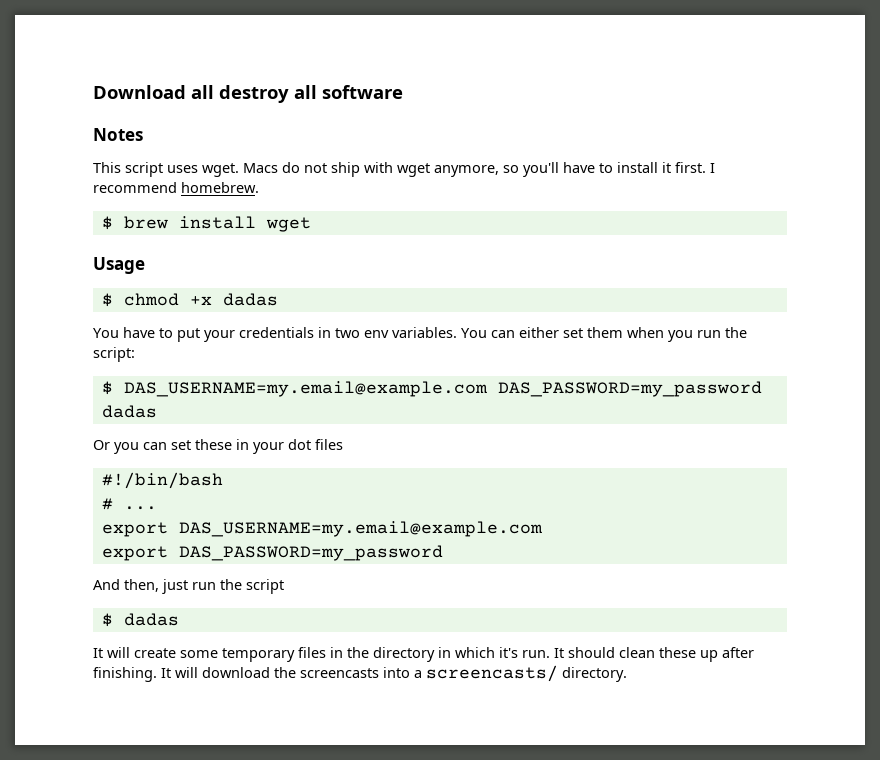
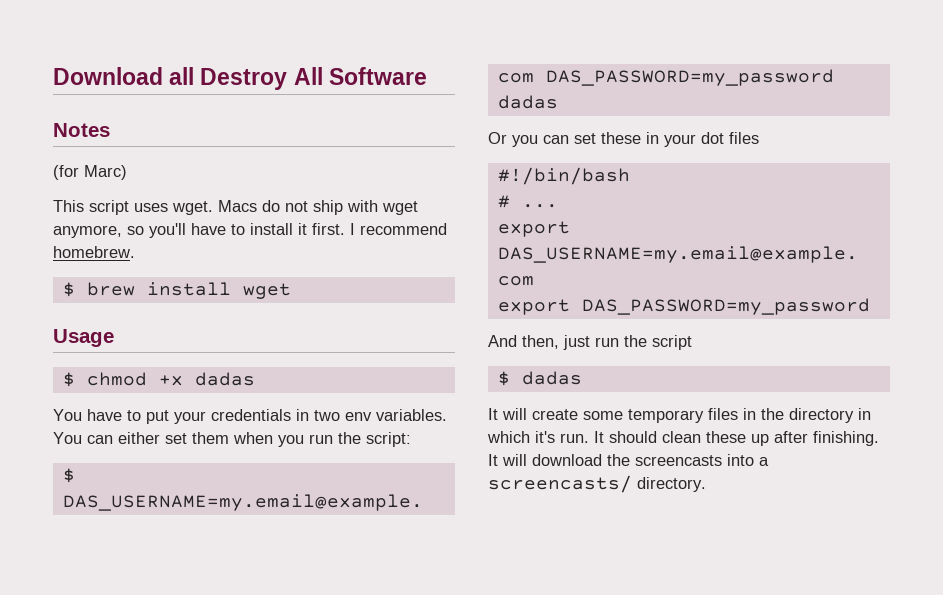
[219,85,403,103] destroy all software -> [200,67,427,90] Destroy All Software
(143, 134) none -> [53,165,127,180] // (for Marc)

